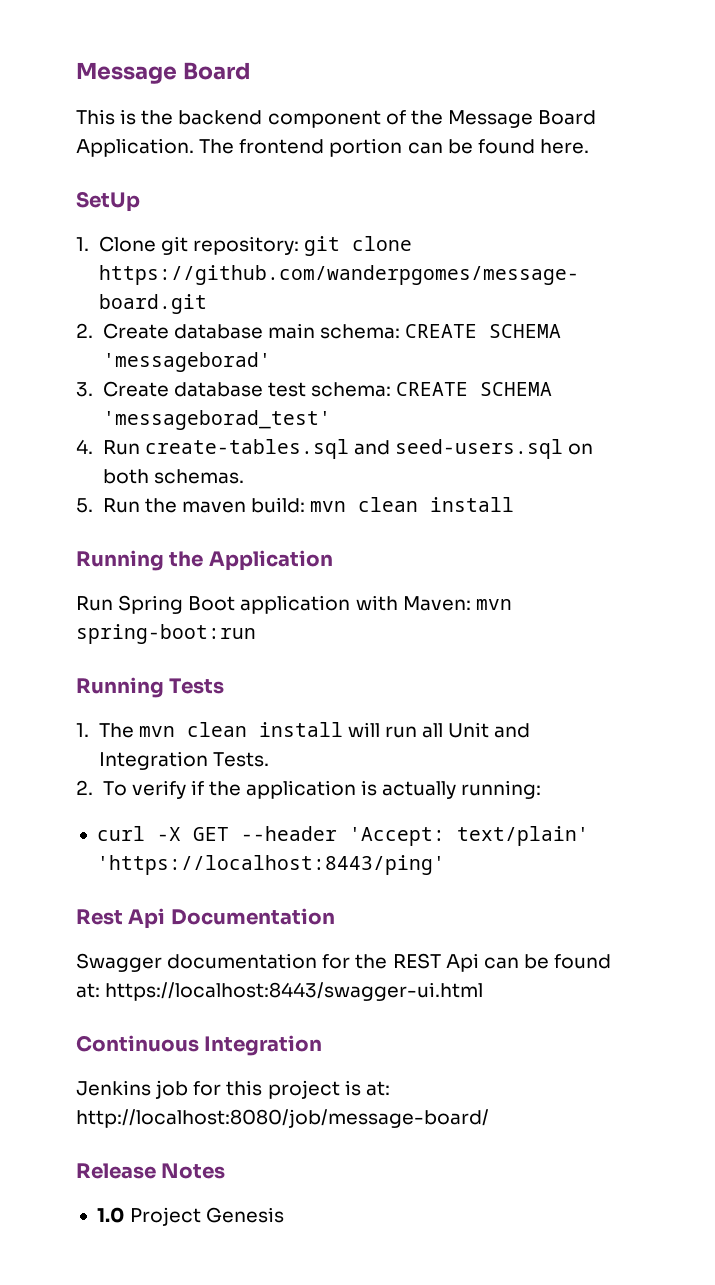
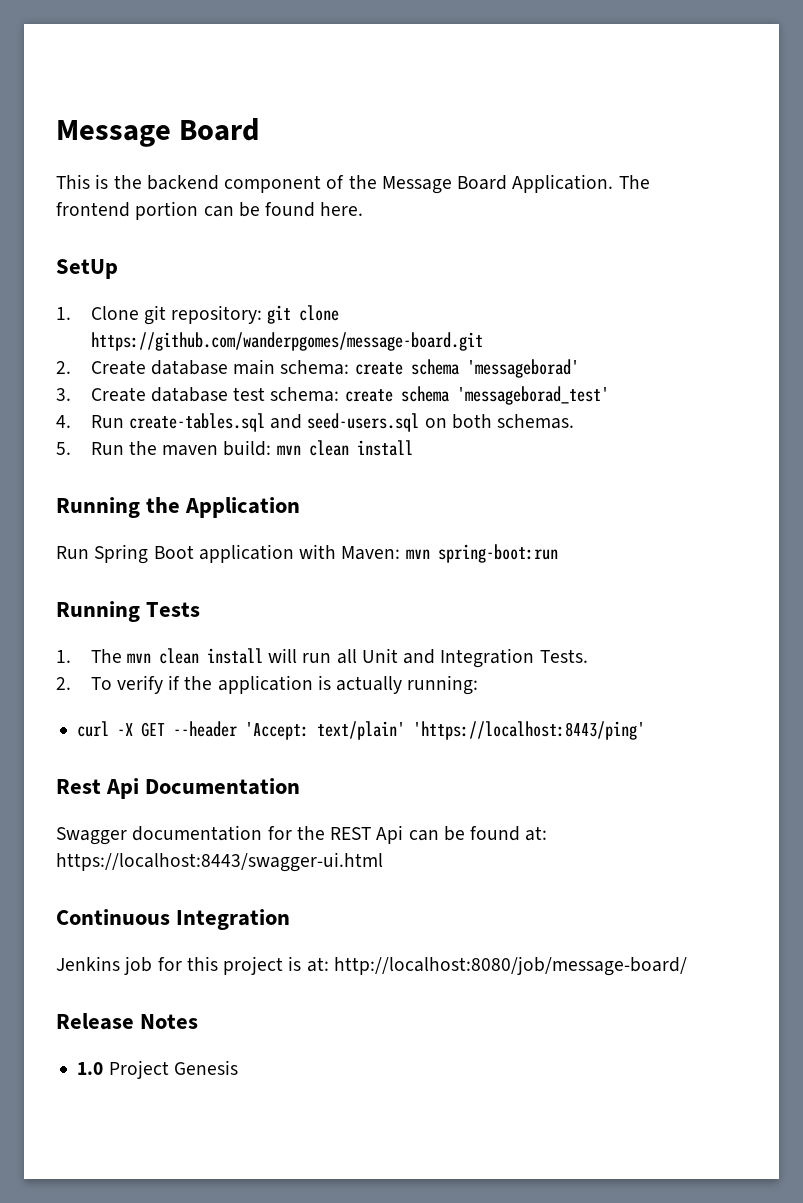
[405,324,562,338] CREATE SCHEMA -> [354,359,459,375] create schema
[396,382,553,396] CREATE SCHEMA -> [344,386,449,402] create schema

